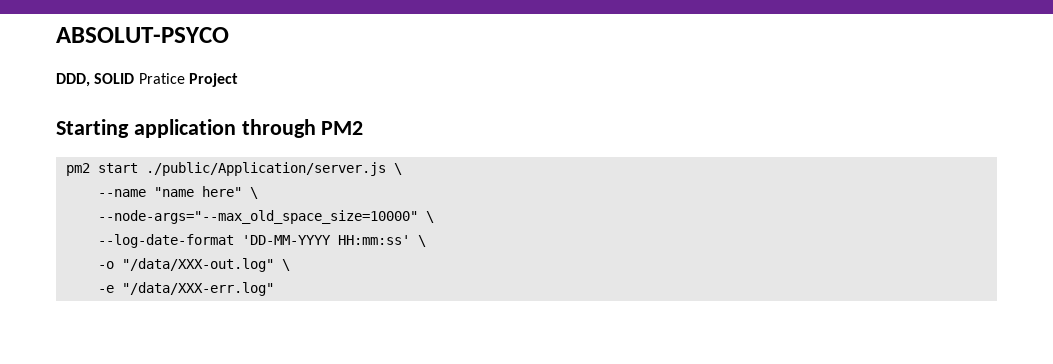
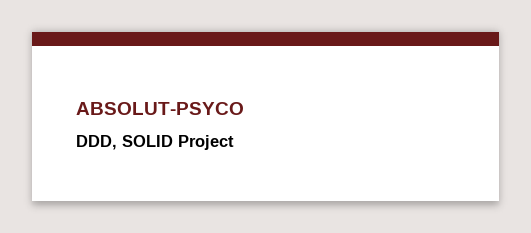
[138,73,185,84] Pratice -> (173, 141) none
[56,119,364,138] [65,162,402,176] [97,186,258,199] [97,210,434,224] [97,234,426,248] [97,258,290,272] [97,282,274,296] // Starting application through PM2 // pm2 start ./public/Application/server.js \ // --name "name here" \ // --node-args="--max_old_space_size=10000" \ // --log-date-format 'DD-MM-YYYY HH:mm:ss' \ // -o "/data/XXX-out.log" \ // -e "/data/XXX-err.log" -> (234, 142) none

